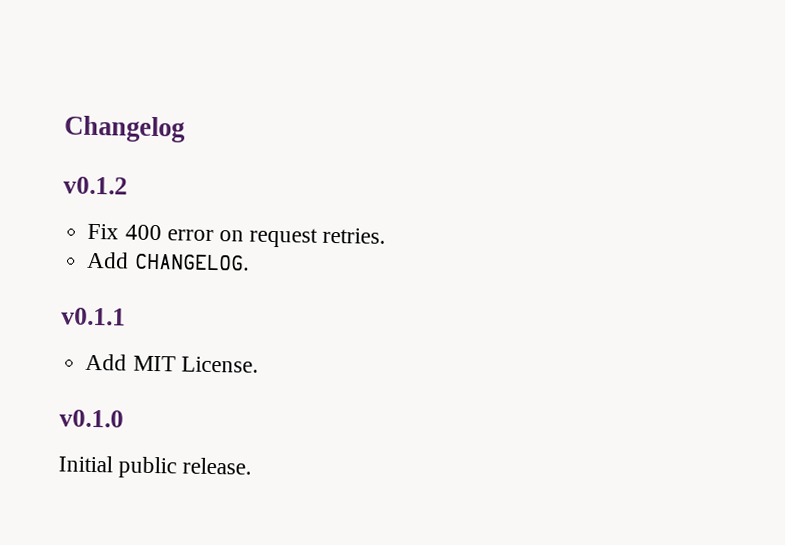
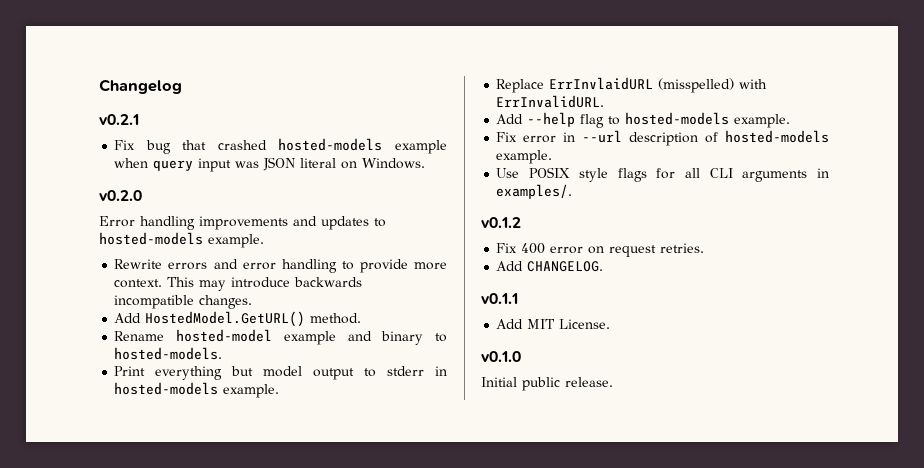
(185, 129) none -> [99,114,139,125] [114,138,447,154] [114,157,426,172] [99,190,142,201] [99,216,386,230] [99,232,264,248] [114,259,447,273] [114,277,363,291] [114,295,253,309] [114,311,362,327] [114,329,448,345] [114,347,223,360] [114,366,447,380] [114,382,280,398] [496,77,768,93] [496,95,605,108] [496,112,791,128] [496,130,829,146] [496,150,553,164] [496,167,829,182] [496,184,573,199] // v0.2.1 // Fix bug that crashed hosted-models example when query input was JSON literal on Windows. // v0.2.0 // Error handling improvements and updates to hosted-models example. // Rewrite errors and error handling to provide more context. This may introduce backwards incompatible changes. // Add HostedModel.GetURL() method. // Rename hosted-model example and binary to hosted-models. // Print everything but model output to stderr in hosted-models example. // Replace ErrInvlaidURL (misspelled) with ErrInvalidURL. // Add --help flag to hosted-models example. // Fix error in --url description of hosted-models example. // Use POSIX style flags for all CLI arguments in examples/.

